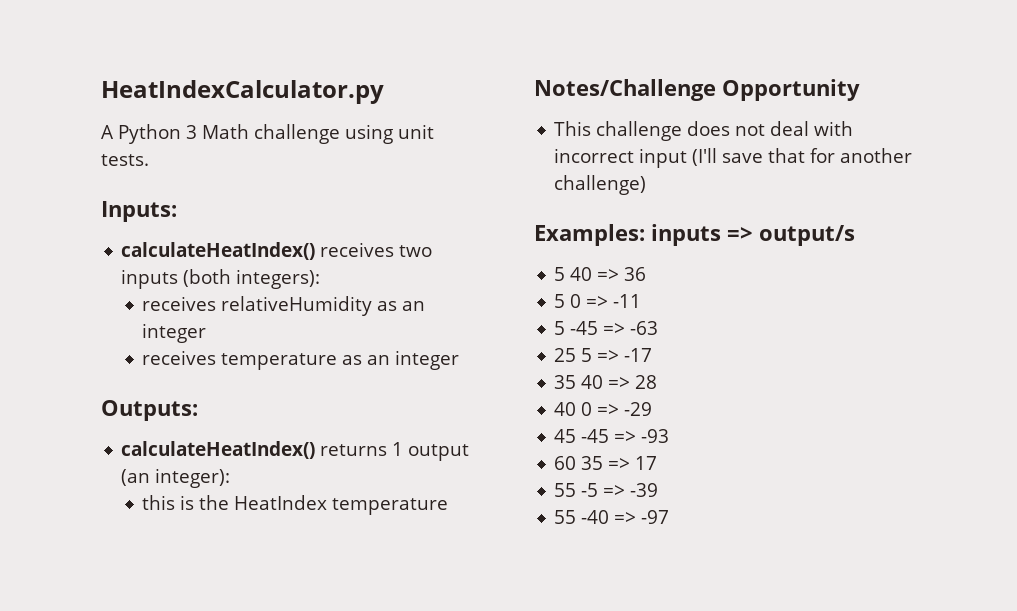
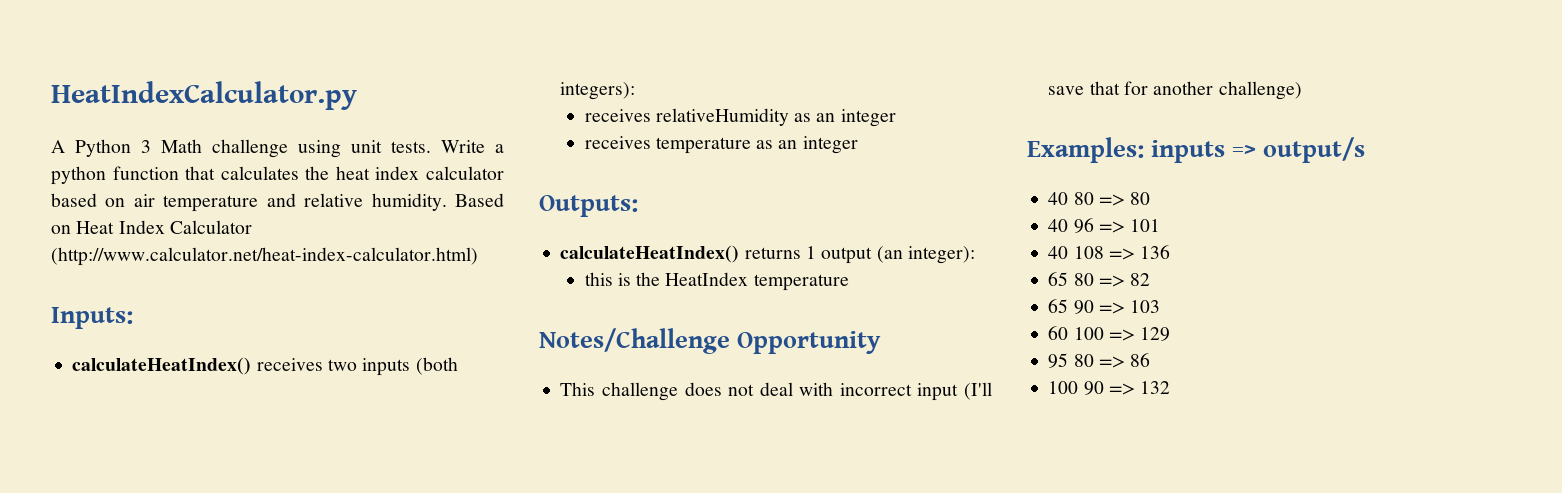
(149, 160) none -> [441,140,504,153] [51,166,504,185] [51,193,504,212] [51,220,252,234] [51,247,478,266] Write a python function that calculates the heat index calculator based on air temperature and relative humidity. Based on Heat Index Calculator (http://www.calculator.net/heat-index-calculator.html)
[554,267,647,281] [554,294,642,308] [554,321,659,335] [554,348,653,362] [554,375,658,389] [554,402,653,416] [554,429,670,443] [554,456,658,470] [554,483,659,497] [554,510,670,524] 5 40 => 36 // 5 0 => -11 // 5 -45 => -63 // 25 5 => -17 // 35 40 => 28 // 40 0 => -29 // 45 -45 => -93 // 60 35 => 17 // 55 -5 => -39 // 55 -40 => -97 -> [1048,192,1151,206] [1048,218,1161,233] [1048,245,1171,260] [1048,272,1151,287] [1048,299,1161,314] [1048,326,1171,341] [1048,353,1151,368] [1048,381,1171,395] 40 80 => 80 // 40 96 => 101 // 40 108 => 136 // 65 80 => 82 // 65 90 => 103 // 60 100 => 129 // 95 80 => 86 // 100 90 => 132

